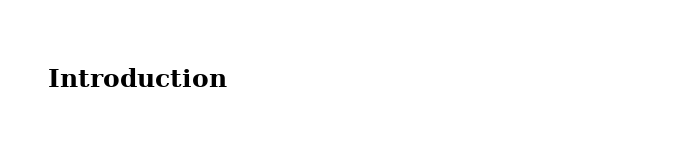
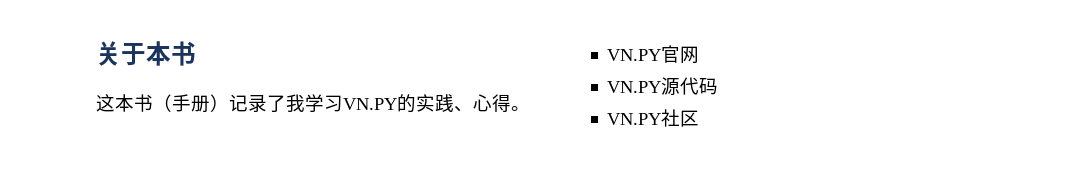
[48,68,227,87] Introduction -> [96,41,196,66] [96,94,530,113] [607,45,700,64] [607,77,719,96] [607,109,700,127] 关于本书 // 这本书（手册）记录了我学习VN.PY的实践、心得。 // VN.PY官网 // VN.PY源代码 // VN.PY社区

